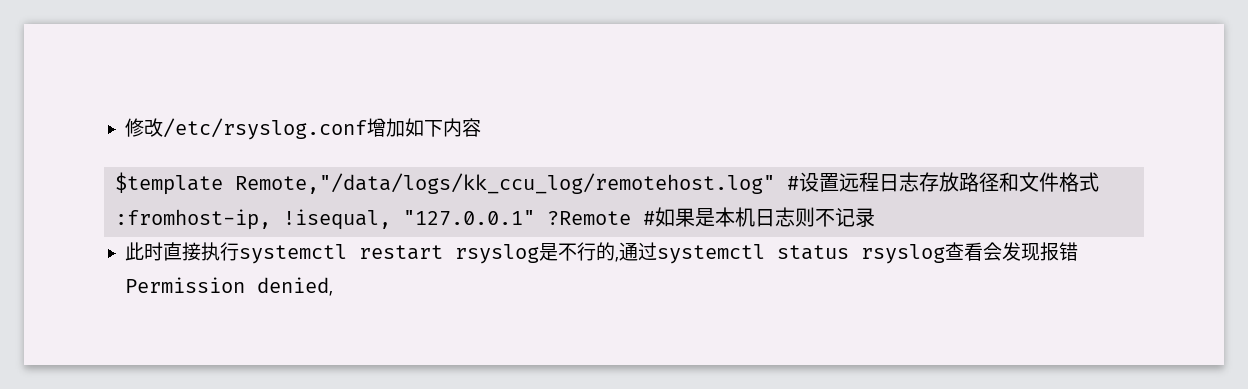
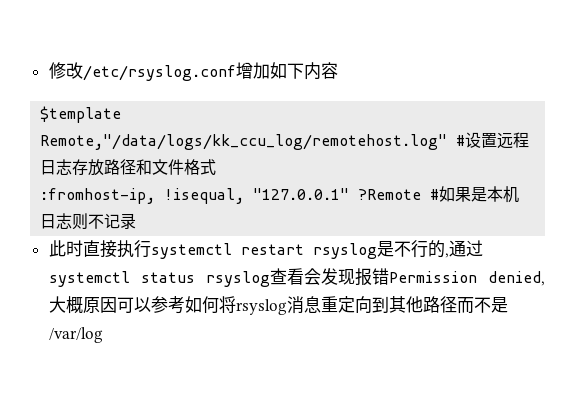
(333, 286) none -> [48,296,508,315] [48,327,103,343] 大概原因可以参考如何将rsyslog消息重定向到其他路径而不是/var/log

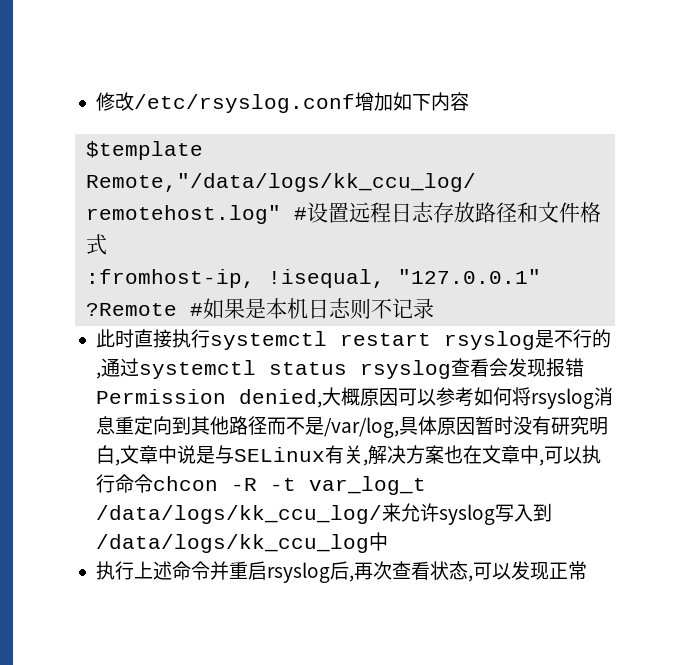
[48,327,103,343] /var/log -> [323,416,608,438] [95,445,601,466] [95,474,426,495] [95,503,552,525] [95,532,388,553] [95,561,587,583] /var/log,具体原因暂时没有研究明白,文章中说是与SELinux有关,解决方案也在文章中,可以执行命令chcon -R -t var_log_t /data/logs/kk_ccu_log/来允许syslog写入到/data/logs/kk_ccu_log中 // 执行上述命令并重启rsyslog后,再次查看状态,可以发现正常

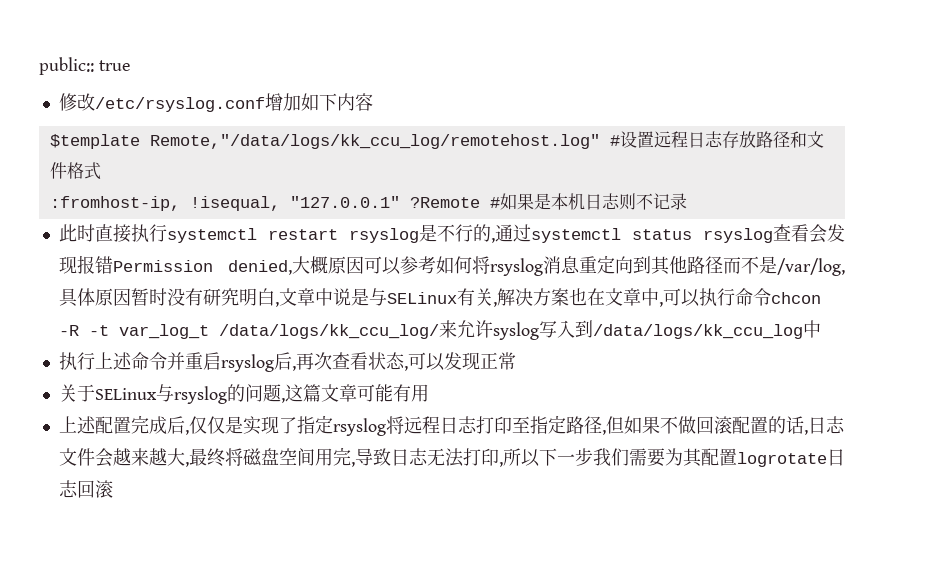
(95, 101) none -> [39,57,130,75] public:: true //
(587, 570) none -> [58,384,429,404] [58,415,845,436] [58,447,845,467] [58,480,113,498] // 关于SELinux与rsyslog的问题,这篇文章可能有用 // 上述配置完成后,仅仅是实现了指定rsyslog将远程日志打印至指定路径,但如果不做回滚配置的话,日志文件会越来越大,最终将磁盘空间用完,导致日志无法打印,所以下一步我们需要为其配置logrotate日志回滚

